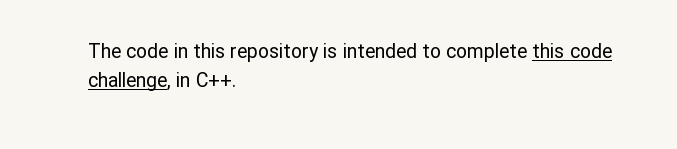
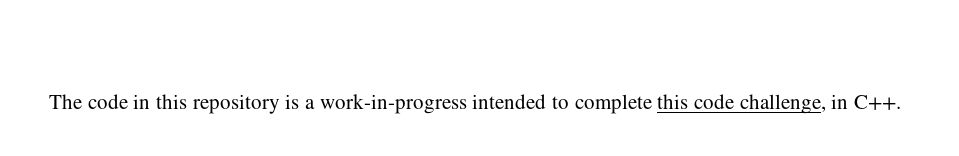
(338, 50) none -> [305,94,467,114] a work-in-progress

